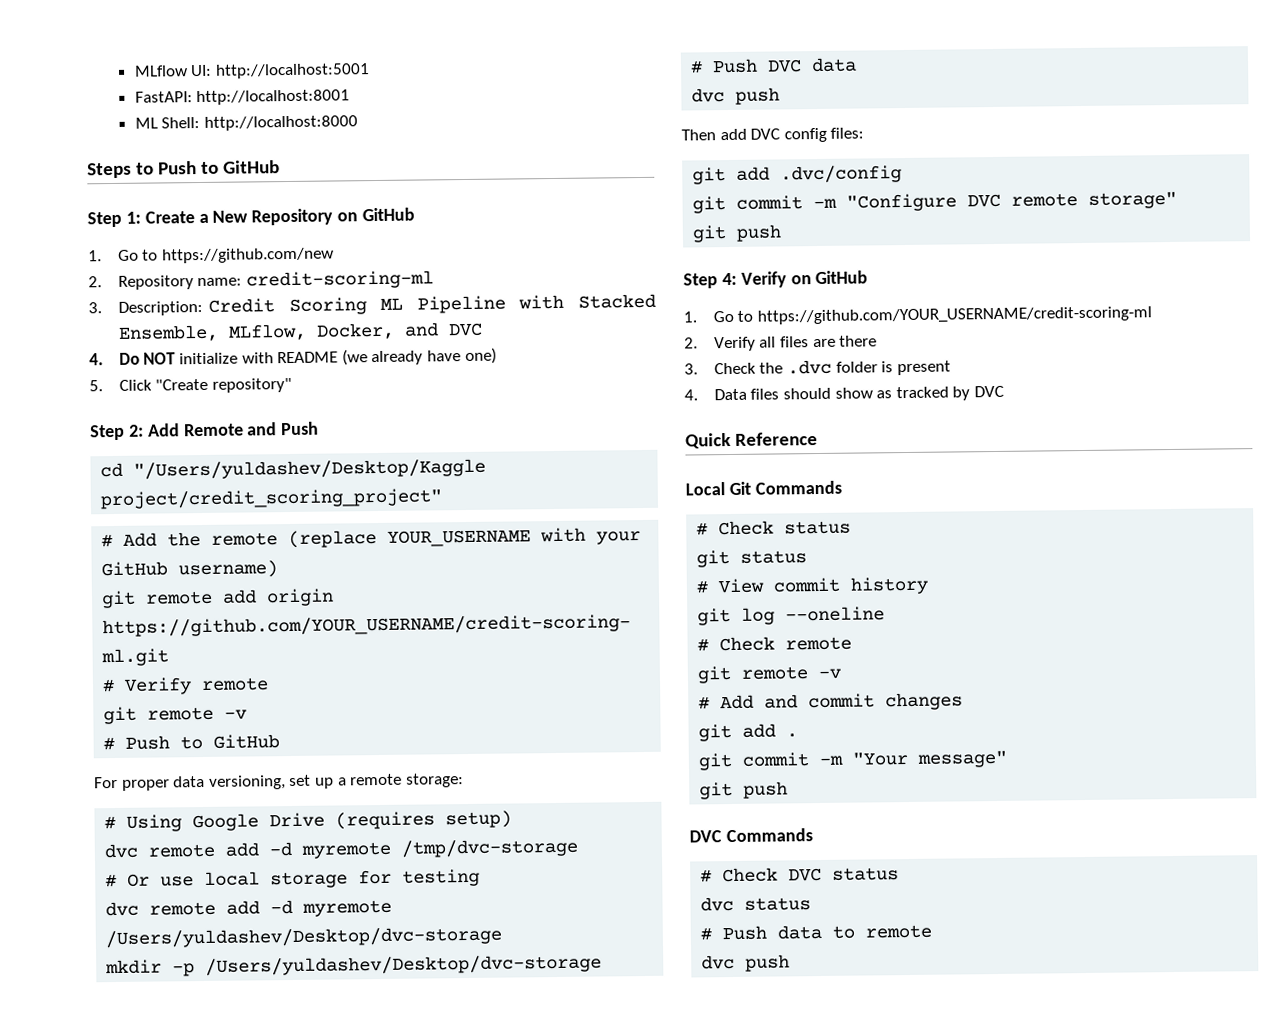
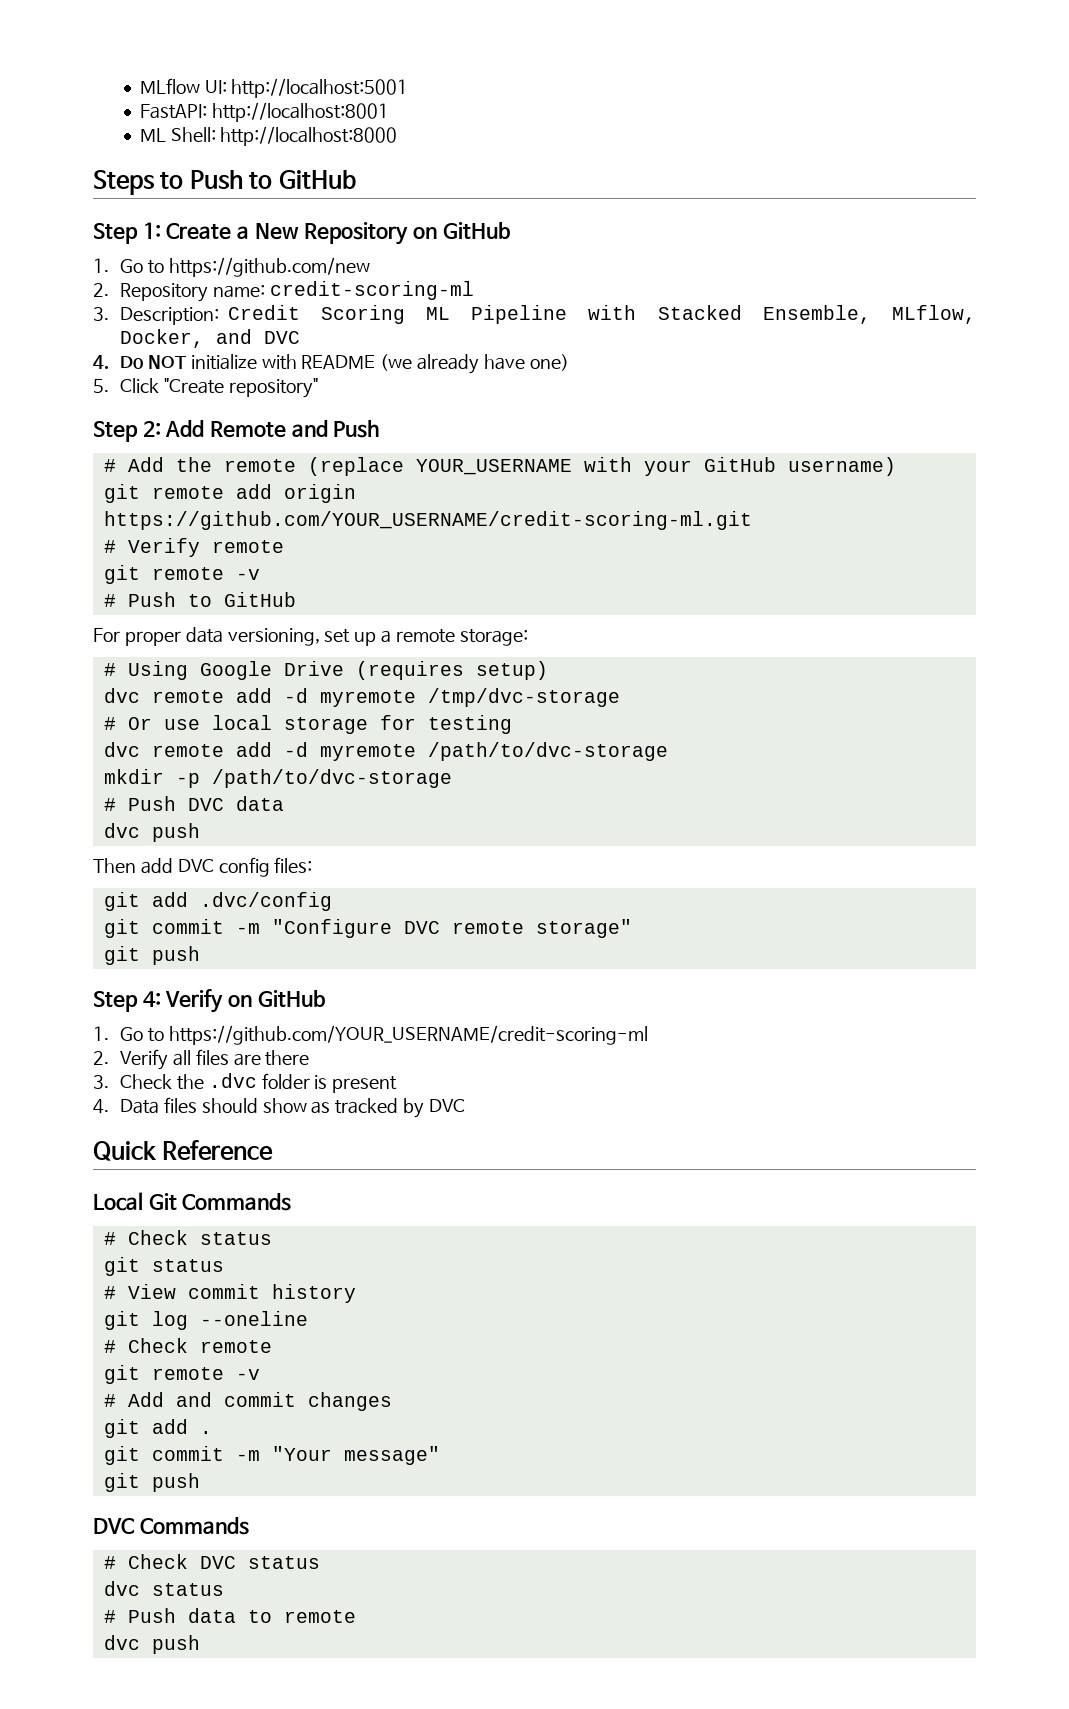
[100,458,487,480] [100,488,443,510] // cd "/Users/yuldashev/Desktop/Kaggle project/credit_scoring_project" -> (380, 429) none
[105,926,503,949] /Users/yuldashev/Desktop/dvc-storage -> [427,742,668,761] /path/to/dvc-storage
[205,954,603,976] /Users/yuldashev/Desktop/dvc-storage -> [211,769,452,788] /path/to/dvc-storage

